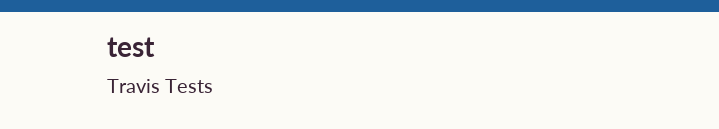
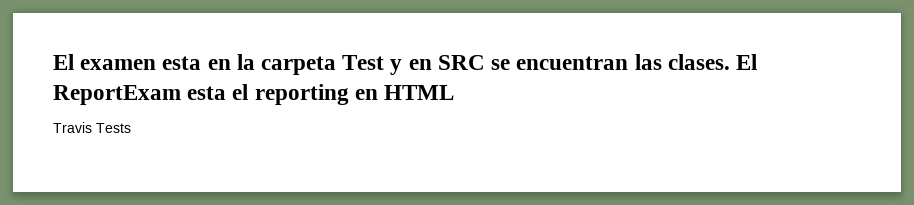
[107,37,155,57] test -> [53,54,757,75] [53,84,455,105] El examen esta en la carpeta Test y en SRC se encuentran las clases. El ReportExam esta el reporting en HTML

